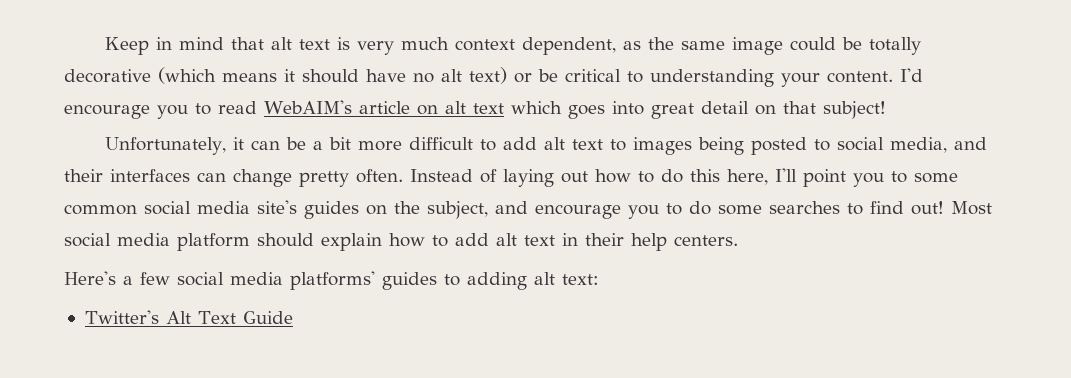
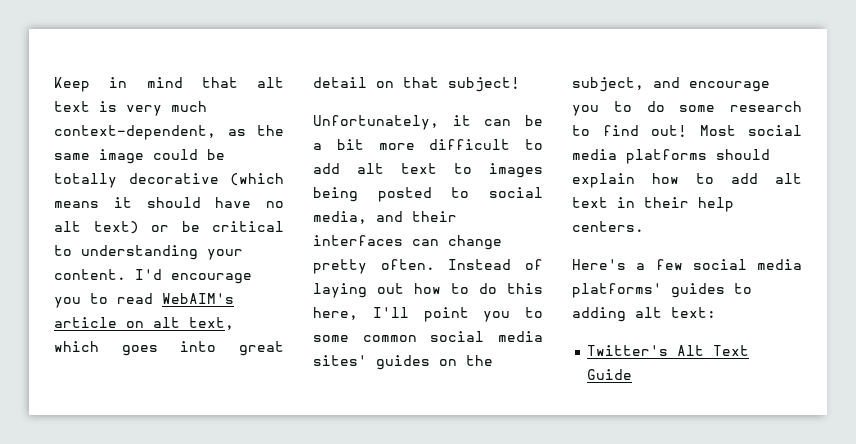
[455,37,617,55] context dependent, -> [54,125,216,140] context-dependent,
[472,103,504,114] text -> [189,317,234,330] text,
[257,200,297,214] site's -> [313,355,367,366] sites'
[769,201,840,214] searches -> [730,101,802,112] research
[177,233,250,251] platform -> [626,149,707,164] platforms

